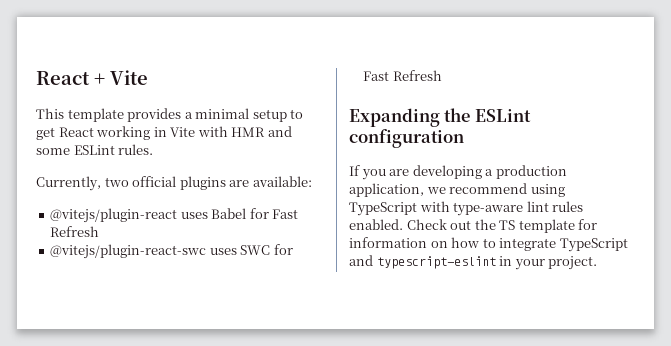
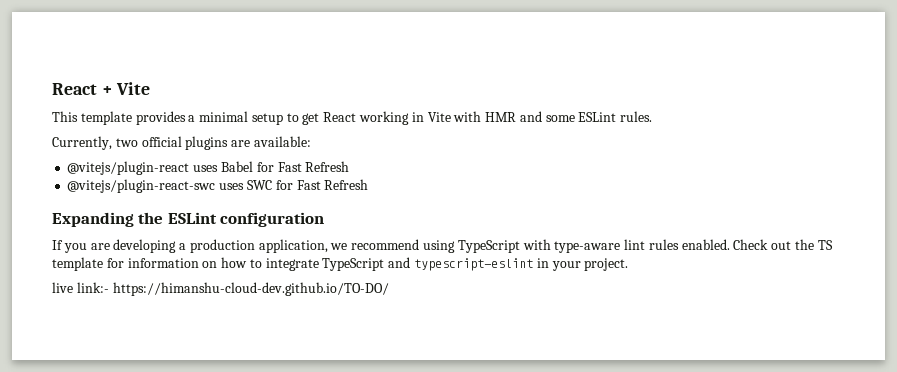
(598, 263) none -> [52,282,389,296] // live link:- https://himanshu-cloud-dev.github.io/TO-DO/

